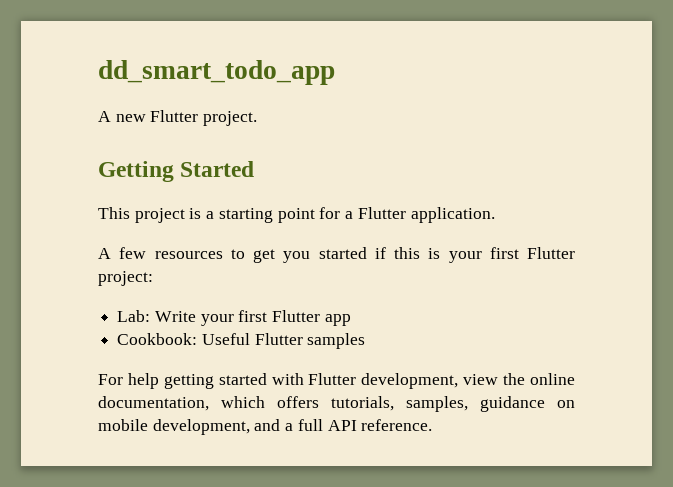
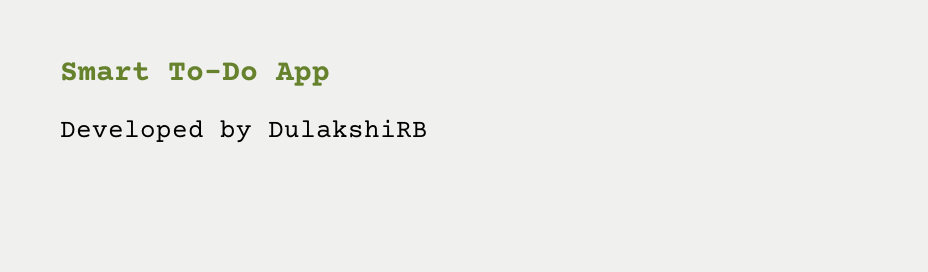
[98,60,335,85] [98,110,258,126] [98,161,255,182] [98,207,495,223] [98,247,575,263] [98,271,153,286] [117,310,351,326] [117,333,366,349] [98,373,576,389] [98,396,575,412] [98,419,433,435] dd_smart_todo_app // A new Flutter project. // Getting Started // This project is a starting point for a Flutter application. // A few resources to get you started if this is your first Flutter project: // Lab: Write your first Flutter app // Cookbook: Useful Flutter samples // For help getting started with Flutter development, view the online documentation, which offers tutorials, samples, guidance on mobile development, and a full API reference. -> [60,62,330,86] [60,119,428,143] Smart To-Do App // Developed by DulakshiRB

